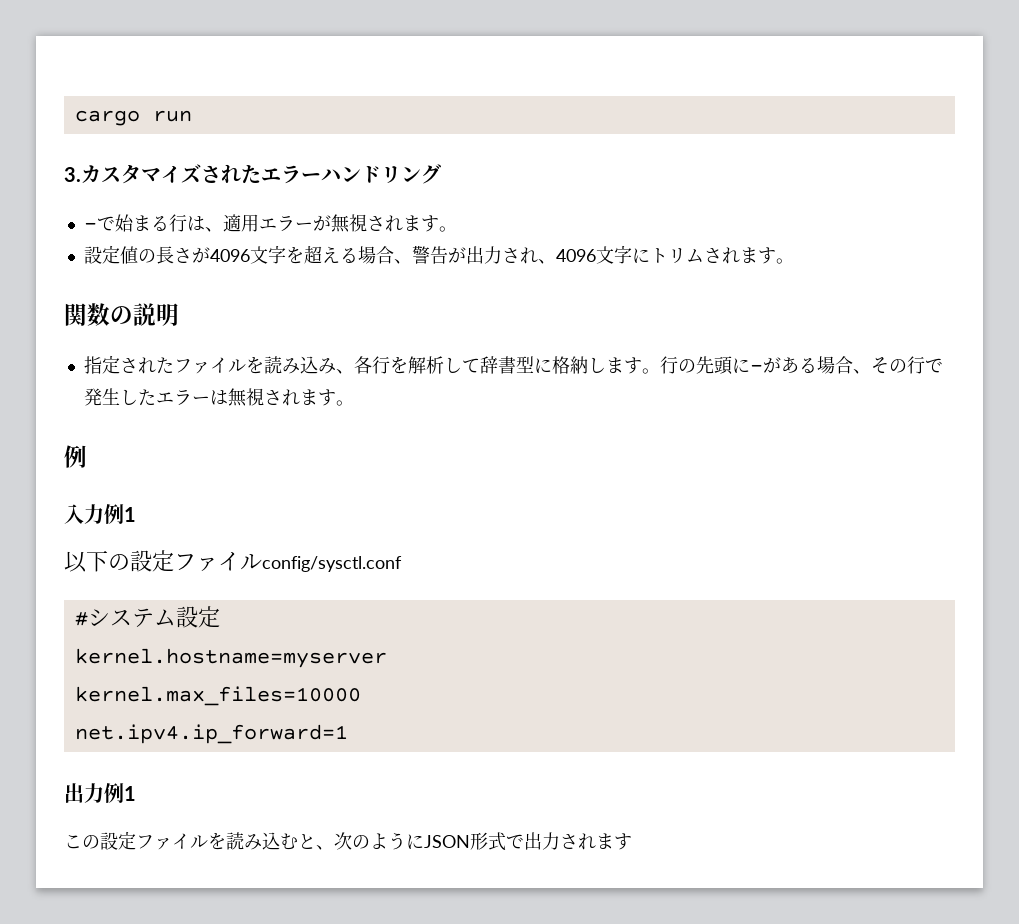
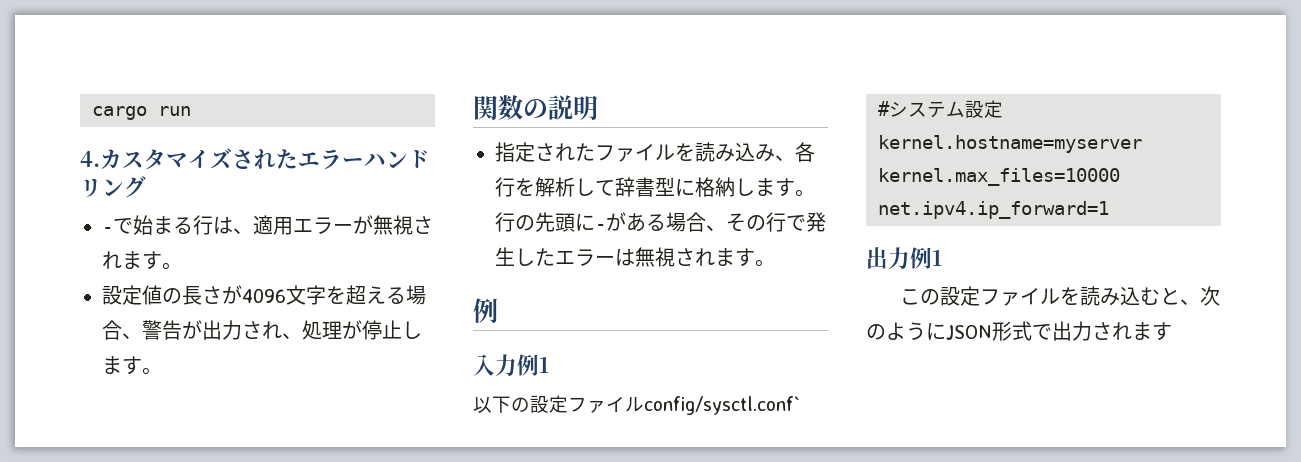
[64,167,81,182] 3. -> [80,151,100,167] 4.
[555,245,740,264] 4096文字にトリムされ -> [302,320,422,340] 処理が停止し
[262,556,402,572] config/sysctl.conf -> [644,396,800,415] config/sysctl.conf`

